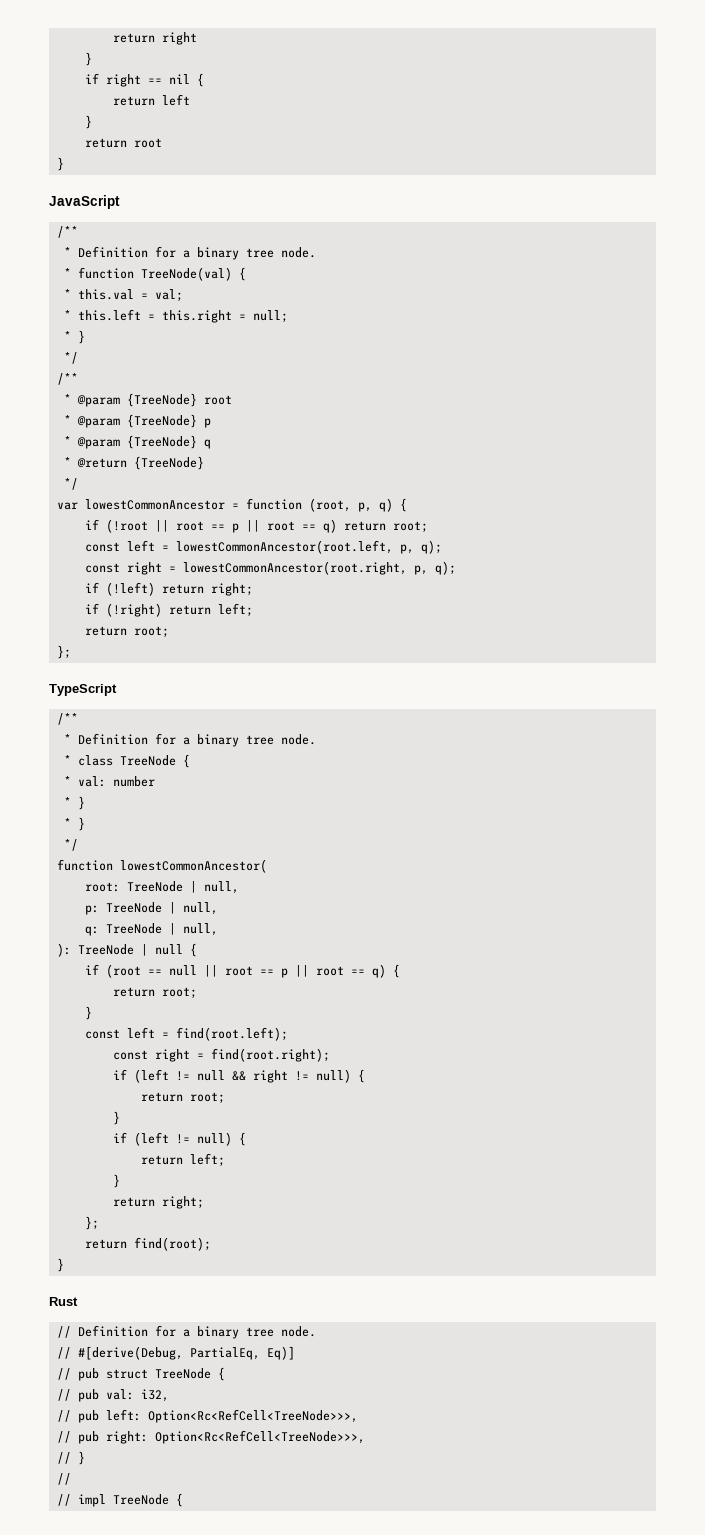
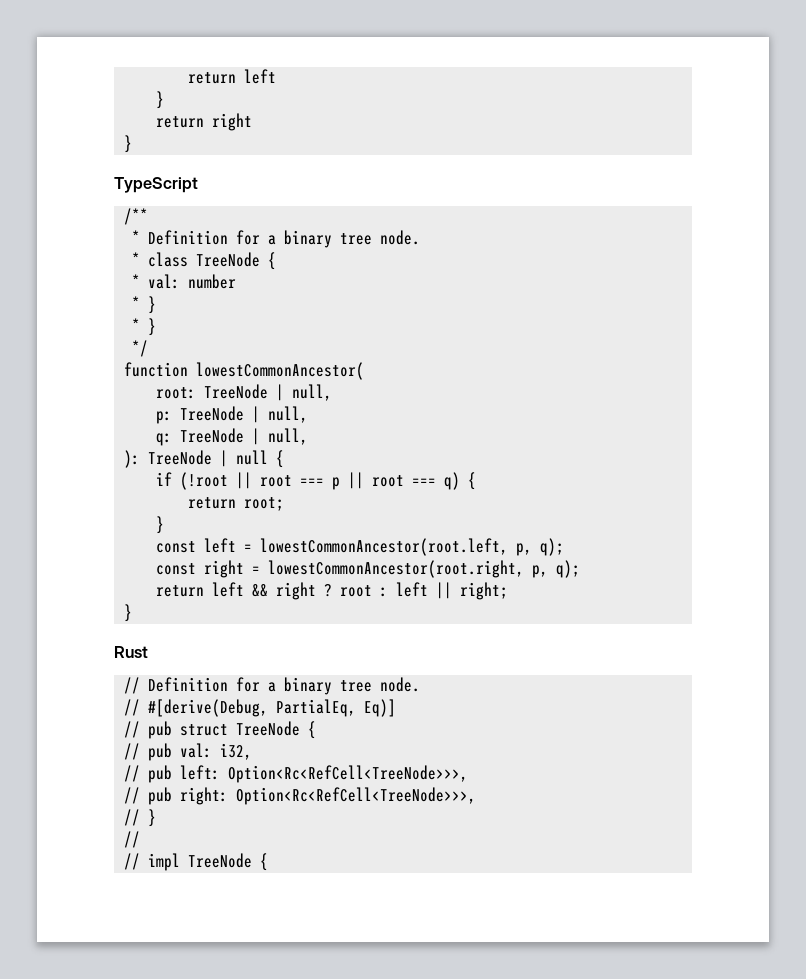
[112,32,197,45] [84,52,92,66] [84,73,204,87] [112,96,155,106] return right // } // if right == nil { // return -> [187,72,236,84] return
[133,138,162,148] [56,157,64,171] [49,195,120,209] [56,226,78,238] [63,246,316,260] [63,267,246,281] [63,289,183,302] [63,309,288,323] [63,330,85,344] [63,352,78,364] [56,373,78,385] [63,393,232,407] [63,414,211,428] [63,435,211,449] [63,456,204,470] [63,478,78,490] [56,498,407,512] [84,519,428,533] [84,540,442,554] [84,561,456,575] [84,582,253,596] [84,603,253,617] [84,626,169,638] [56,645,71,659] root // } // JavaScript // /** // * Definition for a binary tree node. // * function TreeNode(val) { // * this.val = val; // * this.left = this.right = null; // * } // */ // /** // * @param {TreeNode} root // * @param {TreeNode} p // * @param {TreeNode} q // * @return {TreeNode} // */ // var lowestCommonAncestor = function (root, p, q) { // if (!root || root == p || root == q) return root; // const left = lowestCommonAncestor(root.left, p, q); // const right = lowestCommonAncestor(root.right, p, q); // if (!left) return right; // if (!right) return left; // return root; // }; -> [211,113,252,131] [123,135,132,153] right // }
[105,964,365,978] (root == null || root == p || root == -> [179,472,436,490] (!root || root === p || root ===
[175,1027,288,1041] [112,1048,330,1062] [112,1069,365,1083] [140,1092,225,1104] [112,1111,120,1125] [112,1132,246,1146] [140,1153,225,1167] [112,1174,120,1188] [112,1196,204,1209] [84,1216,99,1230] [84,1237,211,1251] find(root.left); // const right = find(root.right); // if (left != null && right != null) { // return root; // } // if (left != null) { // return left; // } // return right; // }; // return find(root); -> [259,538,564,556] [155,560,580,578] [155,582,508,600] lowestCommonAncestor(root.left, p, q); // const right = lowestCommonAncestor(root.right, p, q); // return left && right ? root : left || right;

